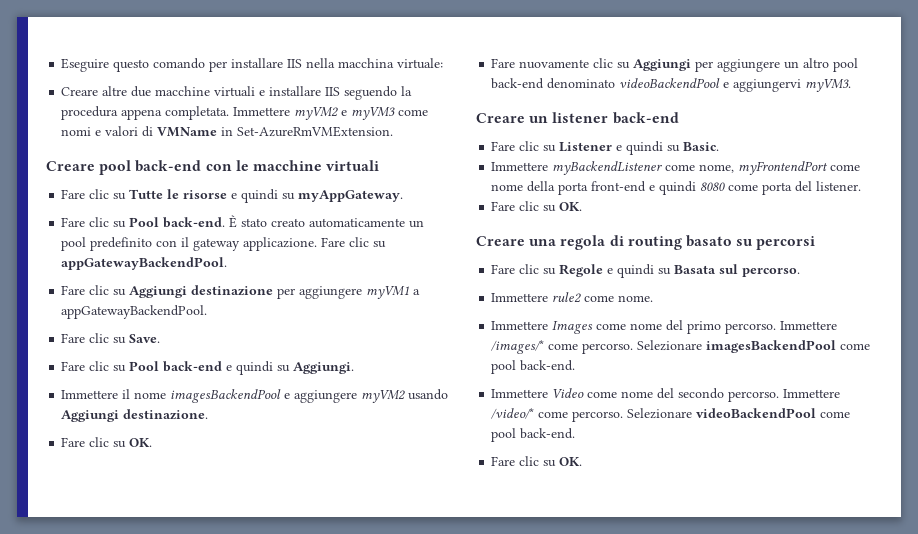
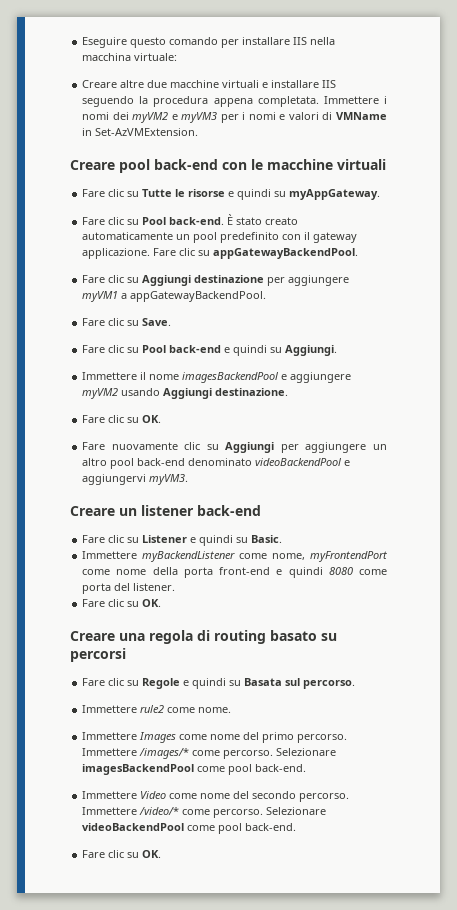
(291, 111) none -> [384,96,387,104] [82,112,129,120] i nomi dei
[398,109,429,116] come -> [220,112,246,123] per i
[237,126,394,137] Set-AzureRmVMExtension. -> [95,128,199,136] Set-AzVMExtension.

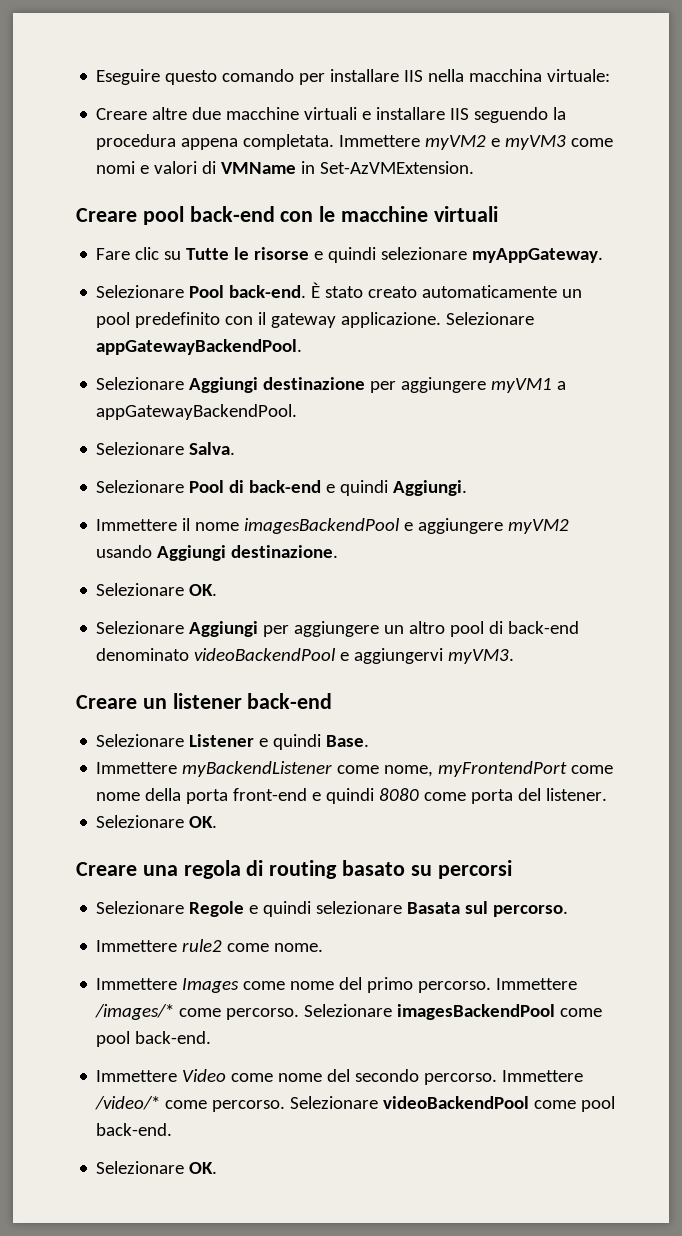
[384,96,387,104] [82,112,129,120] i nomi dei -> (421, 141) none
[220,112,246,123] per i -> [571,138,614,147] come
[274,191,287,197] su -> [381,247,468,260] selezionare
[82,217,140,225] Fare clic su -> [96,285,185,298] Selezionare
[153,248,359,259] [82,275,140,283] Fare clic su appGatewayBackendPool. // Fare clic su -> [446,312,535,325] [96,339,303,355] [96,377,185,390] Selezionare appGatewayBackendPool. // Selezionare
[82,318,172,326] [82,345,167,353] Fare clic su Save. // Fare clic su Pool -> [96,442,236,455] [96,480,245,493] Selezionare Salva. // Selezionare Pool di
[270,347,283,353] su -> (389, 488) none
[82,415,162,423] [82,442,219,450] Fare clic su OK. // Fare nuovamente clic su -> [96,583,218,596] [96,621,185,634] Selezionare OK. // Selezionare
(135, 463) none -> [489,621,504,634] di
[82,535,140,543] Fare clic su -> [96,734,185,747] Selezionare
[236,535,283,543] su Basic. -> [326,735,370,747] Base.
[82,599,140,607] Fare clic su -> [96,815,185,828] Selezionare
[82,678,140,686] Fare clic su -> [96,901,185,914] Selezionare
[229,680,242,686] su -> [316,901,403,914] selezionare
[82,850,140,858] Fare clic su -> [96,1161,185,1174] Selezionare

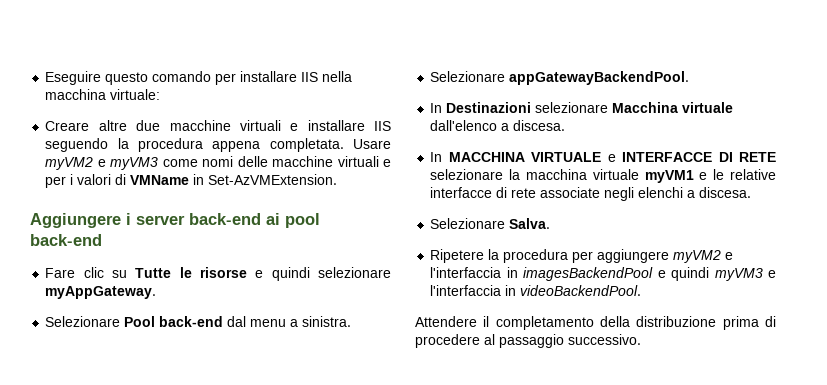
[339,135,421,147] Immettere -> [353,139,391,149] Usare
[140,165,150,174] e -> [237,156,391,167] [45,174,74,188] delle macchine virtuali e per i
[76,206,498,225] Creare pool back-end con le macchine virtuali -> [30,213,320,228] [30,234,102,246] Aggiungere i server back-end ai pool back-end
[229,282,583,298] [96,312,535,328] [96,339,303,355] [96,377,567,393] [96,404,298,420] [96,442,236,455] [96,480,468,496] [96,518,570,534] [96,545,339,561] [96,583,218,596] [96,621,580,637] [96,648,515,664] [76,693,333,709] [96,734,370,750] [96,761,614,777] [96,788,608,804] [96,815,218,828] [76,860,512,879] [96,901,569,917] [96,939,324,952] [96,977,578,993] [95,1004,603,1020] [96,1031,212,1047] [96,1069,584,1085] [95,1096,616,1112] [96,1123,173,1136] [96,1161,218,1174] back-end. È stato creato automaticamente un pool predefinito con il gateway applicazione. Selezionare appGatewayBackendPool. // Selezionare Aggiungi destinazione per aggiungere myVM1 a appGatewayBackendPool. // Selezionare Salva. // Selezionare Pool di back-end e quindi Aggiungi. // Immettere il nome imagesBackendPool e aggiungere myVM2 usando Aggiungi destinazione. // Selezionare OK. // Selezionare Aggiungi per aggiungere un altro pool di back-end denominato videoBackendPool e aggiungervi myVM3. // Creare un listener back-end // Selezionare Listener e quindi Base. // Immettere myBackendListener come nome, myFrontendPort come nome della porta front-end e quindi 8080 come porta del listener. // Selezionare OK. // Creare una regola di routing basato su percorsi // Selezionare Regole e quindi selezionare Basata sul percorso. // Immettere rule2 come nome. // Immettere Images come nome del primo percorso. Immettere /images/* come percorso. Selezionare imagesBackendPool come pool back-end. // Immettere Video come nome del secondo percorso. Immettere /video/* come percorso. Selezionare videoBackendPool come pool back-end. // Selezionare OK. -> [159,316,352,327] [430,71,690,85] [430,102,734,113] [430,120,566,131] [430,152,776,162] [430,169,776,183] [430,187,752,201] [430,218,551,229] [430,249,734,263] [430,267,776,281] [430,285,642,296] [415,316,776,330] [415,334,641,348] back-end dal menu a sinistra. // Selezionare appGatewayBackendPool. // In Destinazioni selezionare Macchina virtuale dall'elenco a discesa. // In MACCHINA VIRTUALE e INTERFACCE DI RETE selezionare la macchina virtuale myVM1 e le relative interfacce di rete associate negli elenchi a discesa. // Selezionare Salva. // Ripetere la procedura per aggiungere myVM2 e l'interfaccia in imagesBackendPool e quindi myVM3 e l'interfaccia in videoBackendPool. // Attendere il completamento della distribuzione prima di procedere al passaggio successivo.

